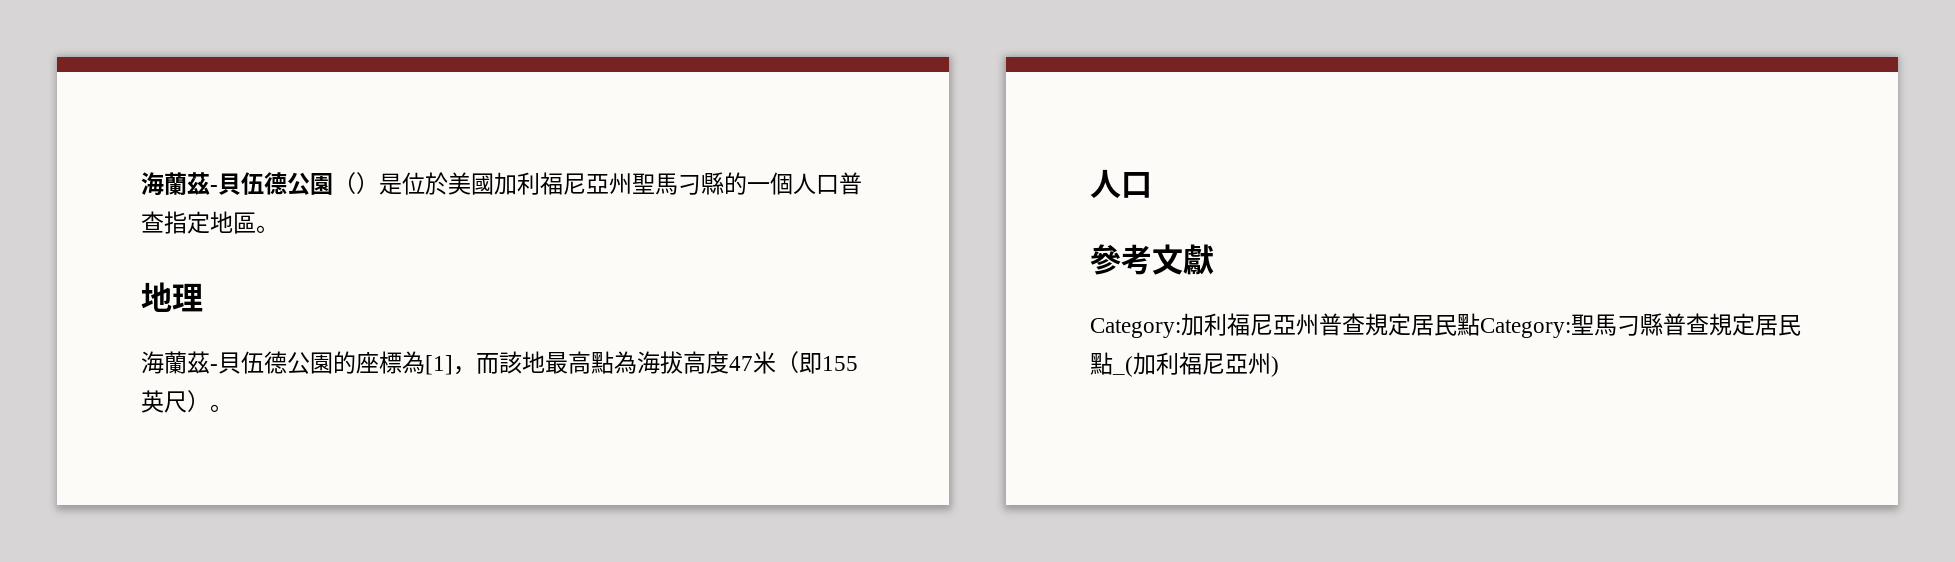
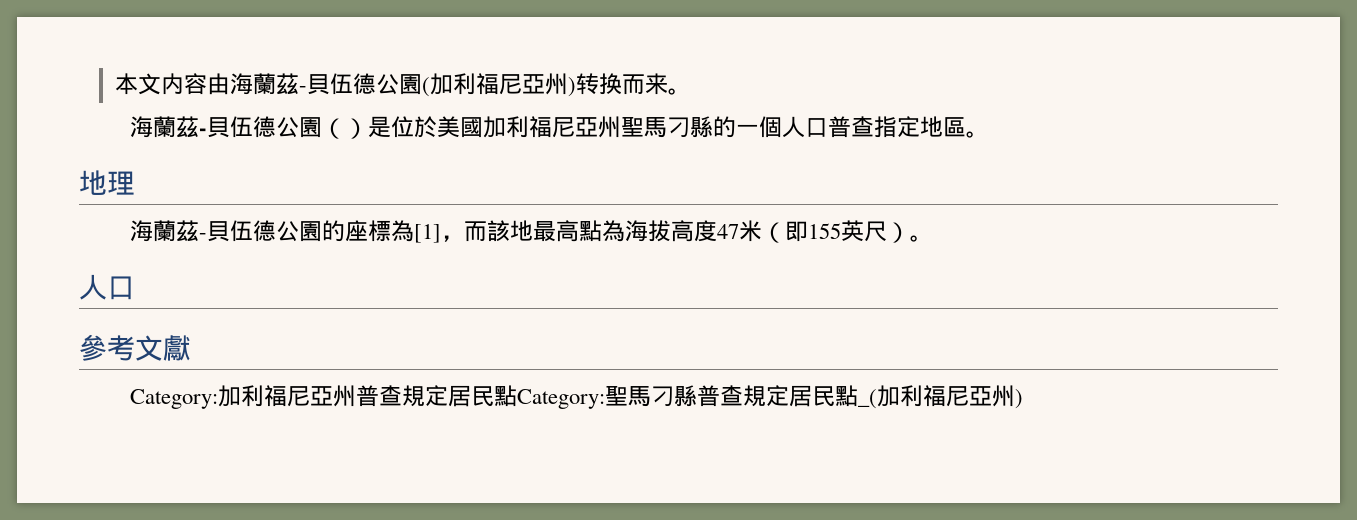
(141, 184) none -> [115,73,692,97] 本文内容由海蘭茲-貝伍德公園(加利福尼亞州)转换而来。 //

